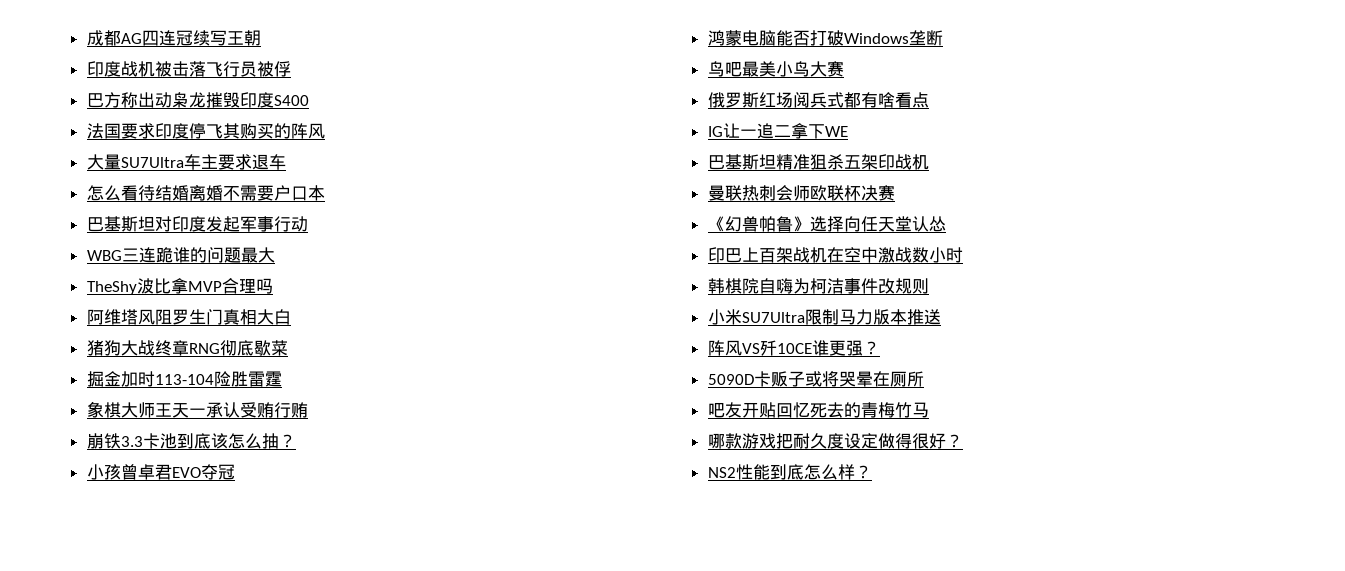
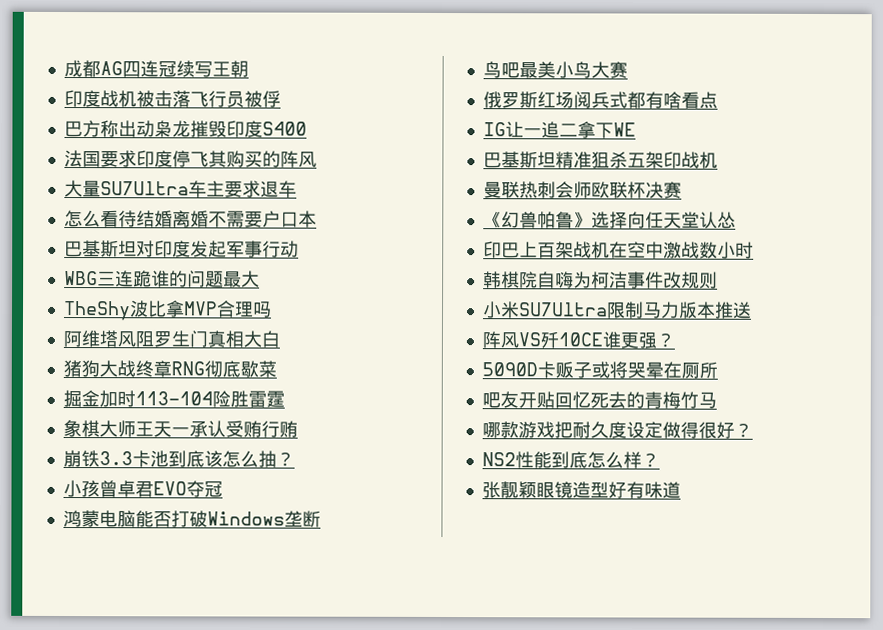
(872, 472) none -> [481,481,681,499] // 张靓颖眼镜造型好有味道

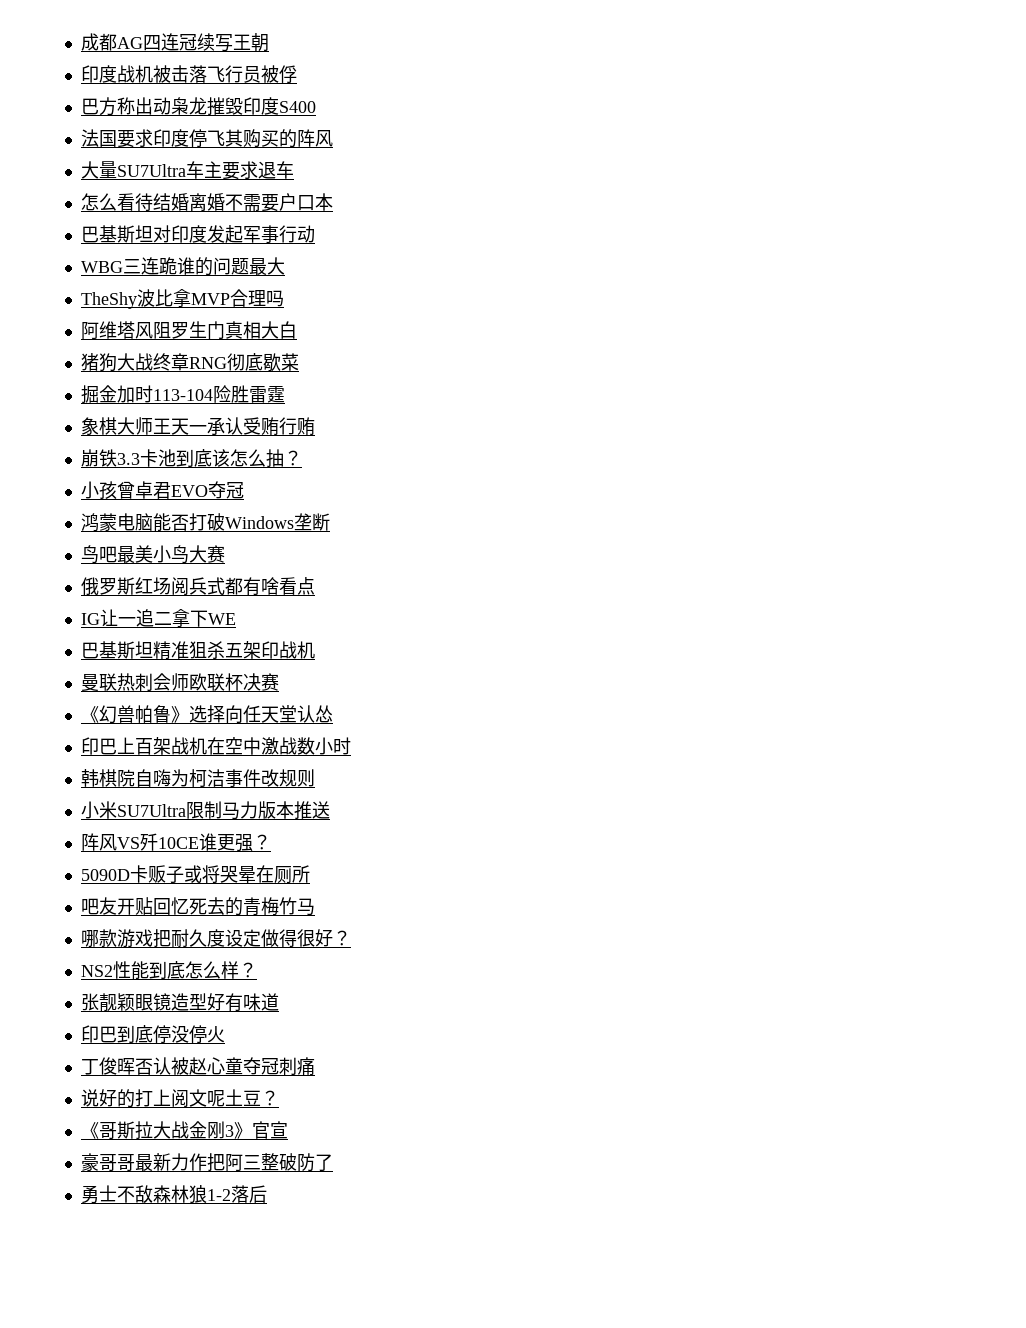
(681, 490) none -> [80,1025,225,1043] [80,1057,315,1076] [80,1089,279,1108] [80,1121,288,1140] [80,1153,333,1172] [80,1185,267,1204] // 印巴到底停没停火 // 丁俊晖否认被赵心童夺冠刺痛 // 说好的打上阅文呢土豆？ // 《哥斯拉大战金刚3》官宣 // 豪哥哥最新力作把阿三整破防了 // 勇士不敌森林狼1-2落后

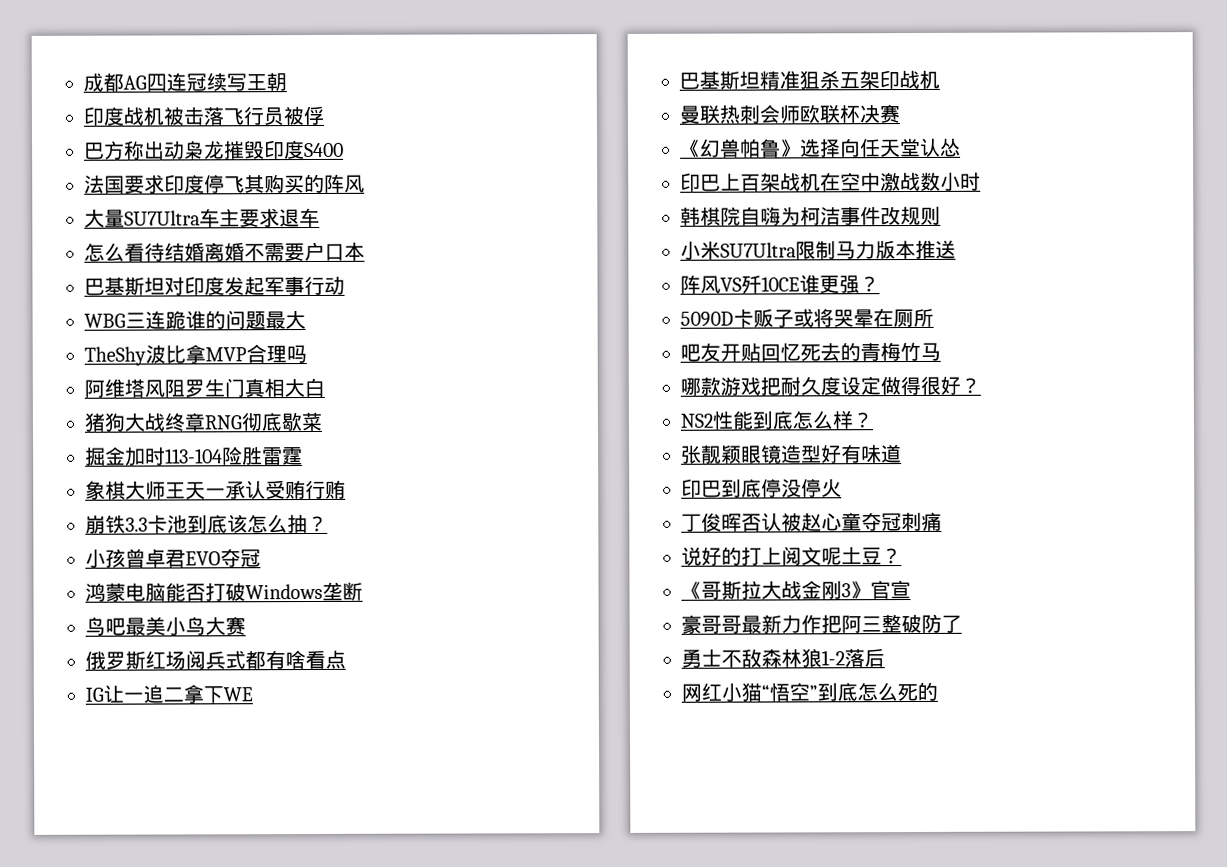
(267, 1194) none -> [681,681,938,702] // 网红小猫“悟空”到底怎么死的

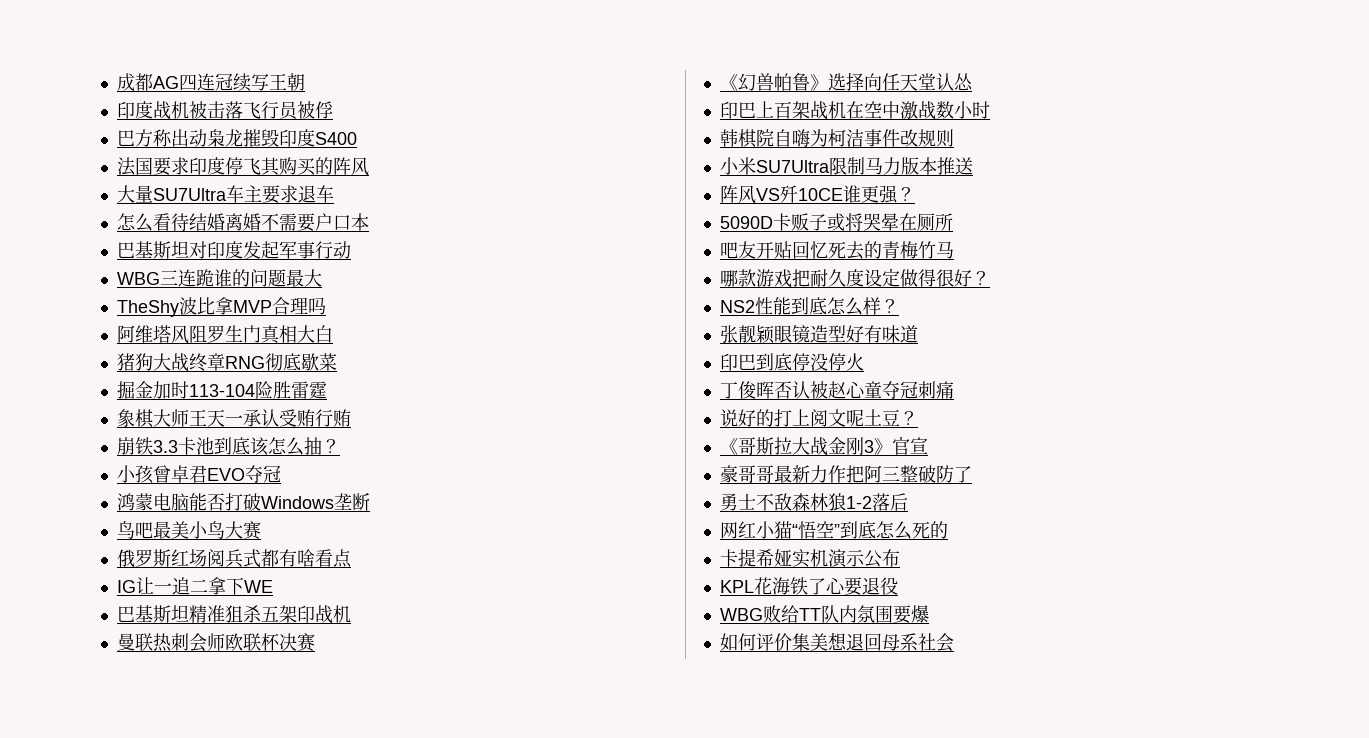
(938, 691) none -> [719,549,900,568] [719,577,898,596] [719,605,929,624] [719,632,954,652] // 卡提希娅实机演示公布 // KPL花海铁了心要退役 // WBG败给TT队内氛围要爆 // 如何评价集美想退回母系社会

